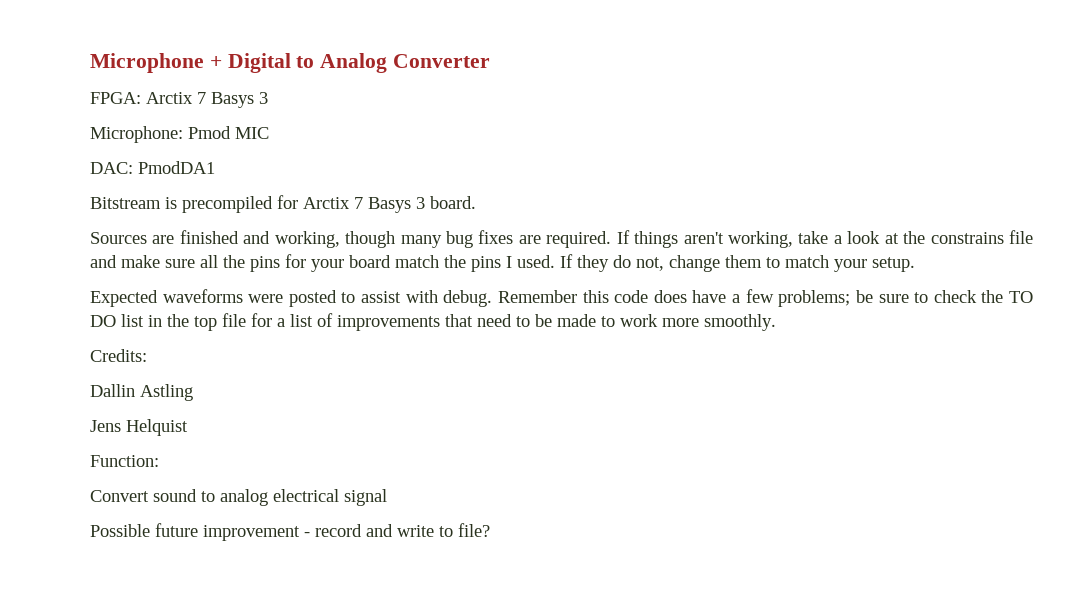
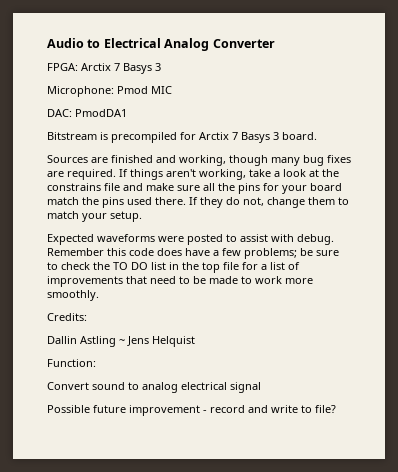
[90,53,315,73] Microphone + Digital to -> [47,38,161,48] Audio to Electrical
[506,255,555,268] I used. -> [127,197,186,205] used there.
(193, 392) // -> [119,339,125,344] ~

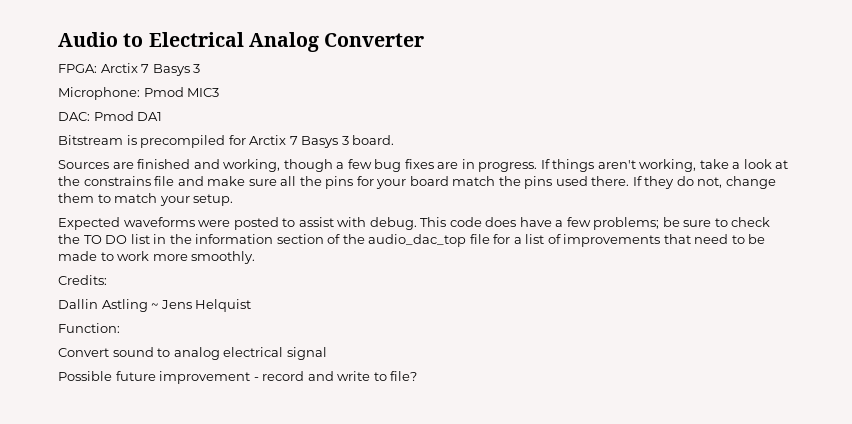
[151,86,172,94] MIC -> [187,88,220,97] MIC3
[75,109,127,117] PmodDA1 -> [93,111,163,121] Pmod DA1
[271,157,300,166] many -> [336,159,372,169] a few
[67,169,116,180] required. -> [461,159,538,172] in progress.
[47,248,126,256] Remember this -> [420,217,447,227] This
[202,262,220,273] top -> [195,234,467,247] information section of the audio_dac_top

